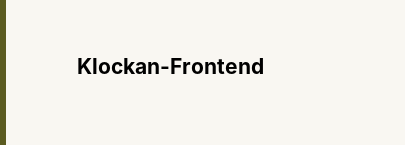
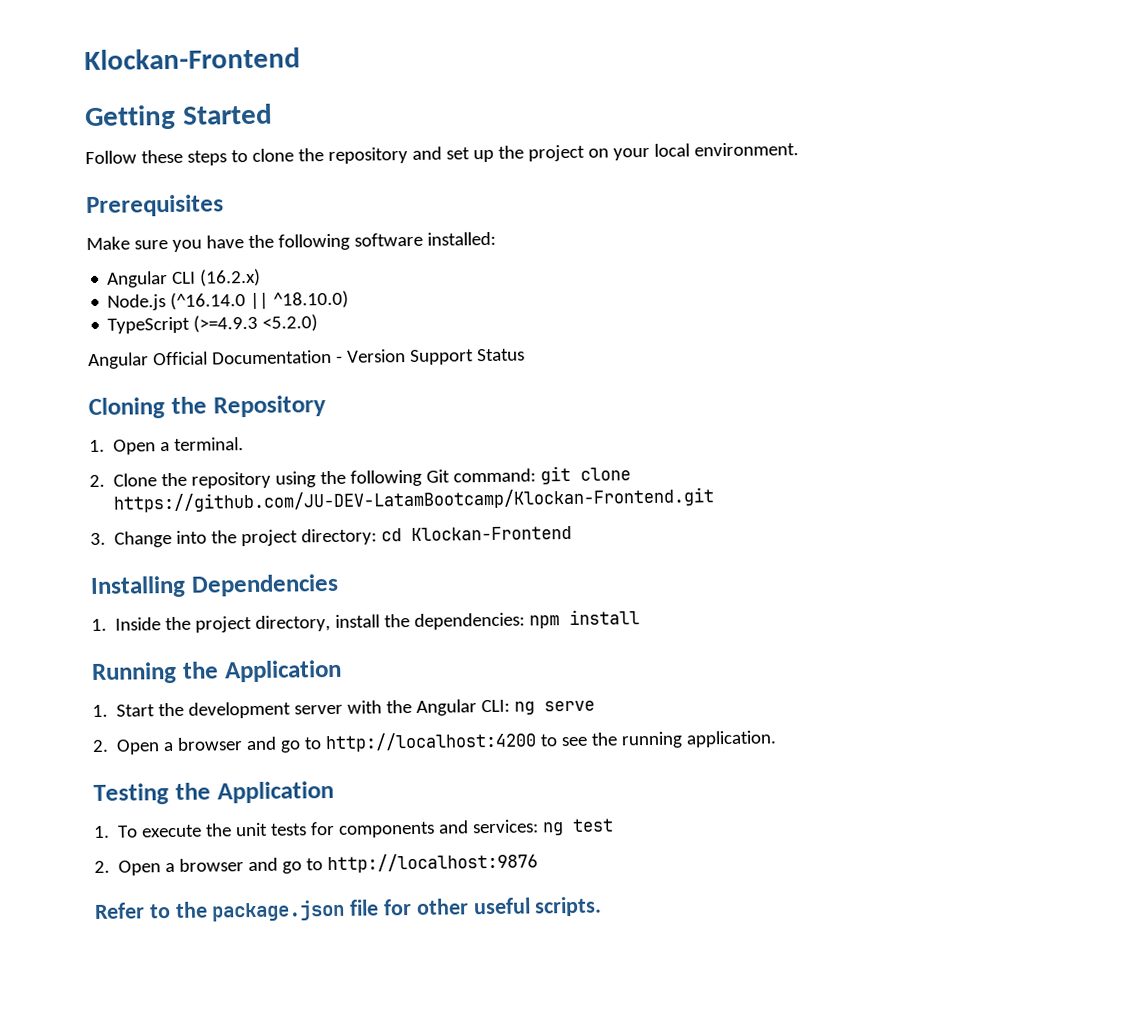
[77,58,264,74] Klockan-Frontend -> [84,47,301,71] [84,103,273,131] [85,142,799,166] [86,194,224,218] [86,231,496,252] [107,268,262,288] [107,290,350,311] [107,314,319,334] [88,348,525,370] [88,395,326,420] [89,437,245,455] [89,465,632,489] [113,487,716,513] [90,525,573,548] [90,573,339,599] [91,609,641,633] [91,659,342,684] [92,699,596,719] [92,730,778,755] [93,780,334,805] [93,818,615,838] [94,852,539,876] [94,896,603,922] Klockan-Frontend // Getting Started // Follow these steps to clone the repository and set up the project on your local environment. // Prerequisites // Make sure you have the following software installed: // Angular CLI (16.2.x) // Node.js (^16.14.0 || ^18.10.0) // TypeScript (>=4.9.3 <5.2.0) // Angular Official Documentation - Version Support Status // Cloning the Repository // 1. Open a terminal. // 2. Clone the repository using the following Git command: git clone https://github.com/JU-DEV-LatamBootcamp/Klockan-Frontend.git // 3. Change into the project directory: cd Klockan-Frontend // Installing Dependencies // 1. Inside the project directory, install the dependencies: npm install // Running the Application // 1. Start the development server with the Angular CLI: ng serve // 2. Open a browser and go to http://localhost:4200 to see the running application. // Testing the Application // 1. To execute the unit tests for components and services: ng test // 2. Open a browser and go to http://localhost:9876 // Refer to the package.json file for other useful scripts.

